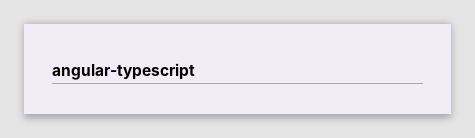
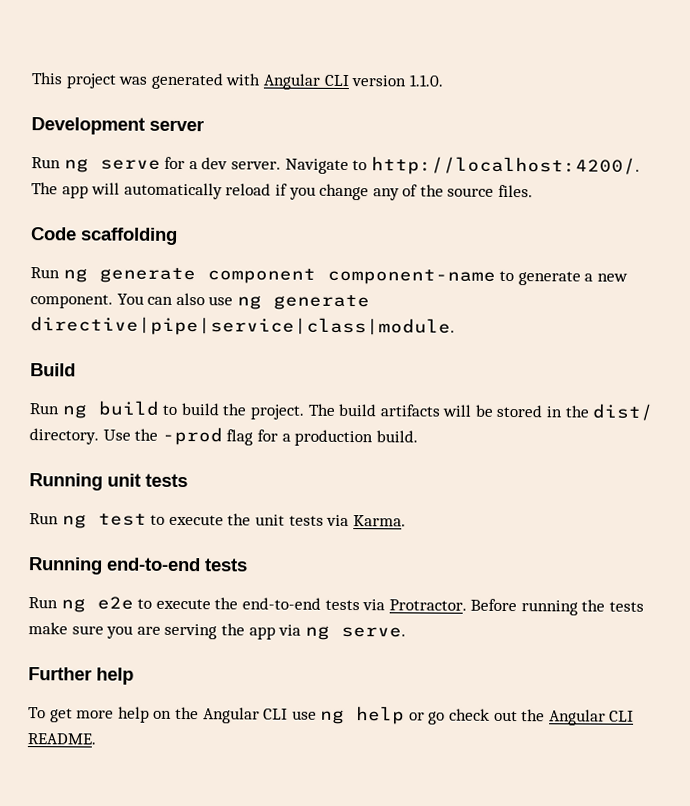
[52,63,195,80] angular-typescript -> [31,72,444,90] [31,117,204,135] [31,156,640,176] [31,182,534,201] [30,227,178,245] [30,267,628,286] [30,292,370,311] [30,316,455,337] [30,363,76,377] [29,400,655,421] [29,426,418,447] [29,473,188,491] [29,513,406,529] [28,557,248,575] [28,596,645,616] [28,622,406,640] [28,667,134,685] [28,706,635,726] [27,733,96,745] This project was generated with Angular CLI version 1.1.0. // Development server // Run ng serve for a dev server. Navigate to http://localhost:4200/. The app will automatically reload if you change any of the source files. // Code scaffolding // Run ng generate component component-name to generate a new component. You can also use ng generate directive|pipe|service|class|module. // Build // Run ng build to build the project. The build artifacts will be stored in the dist/ directory. Use the -prod flag for a production build. // Running unit tests // Run ng test to execute the unit tests via Karma. // Running end-to-end tests // Run ng e2e to execute the end-to-end tests via Protractor. Before running the tests make sure you are serving the app via ng serve. // Further help // To get more help on the Angular CLI use ng help or go check out the Angular CLI README.

